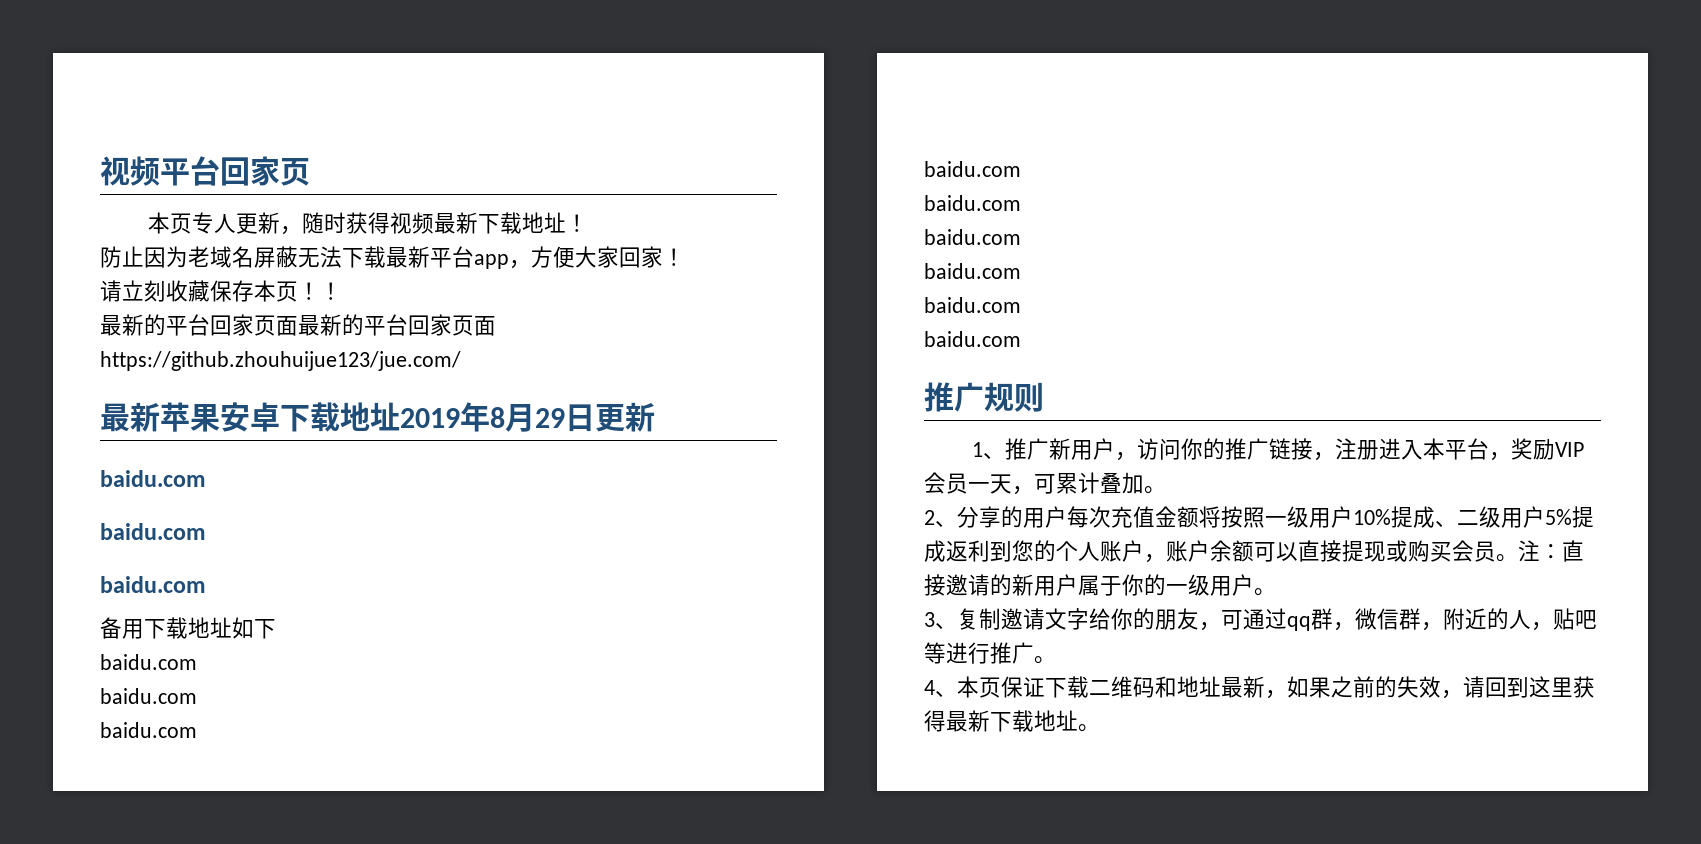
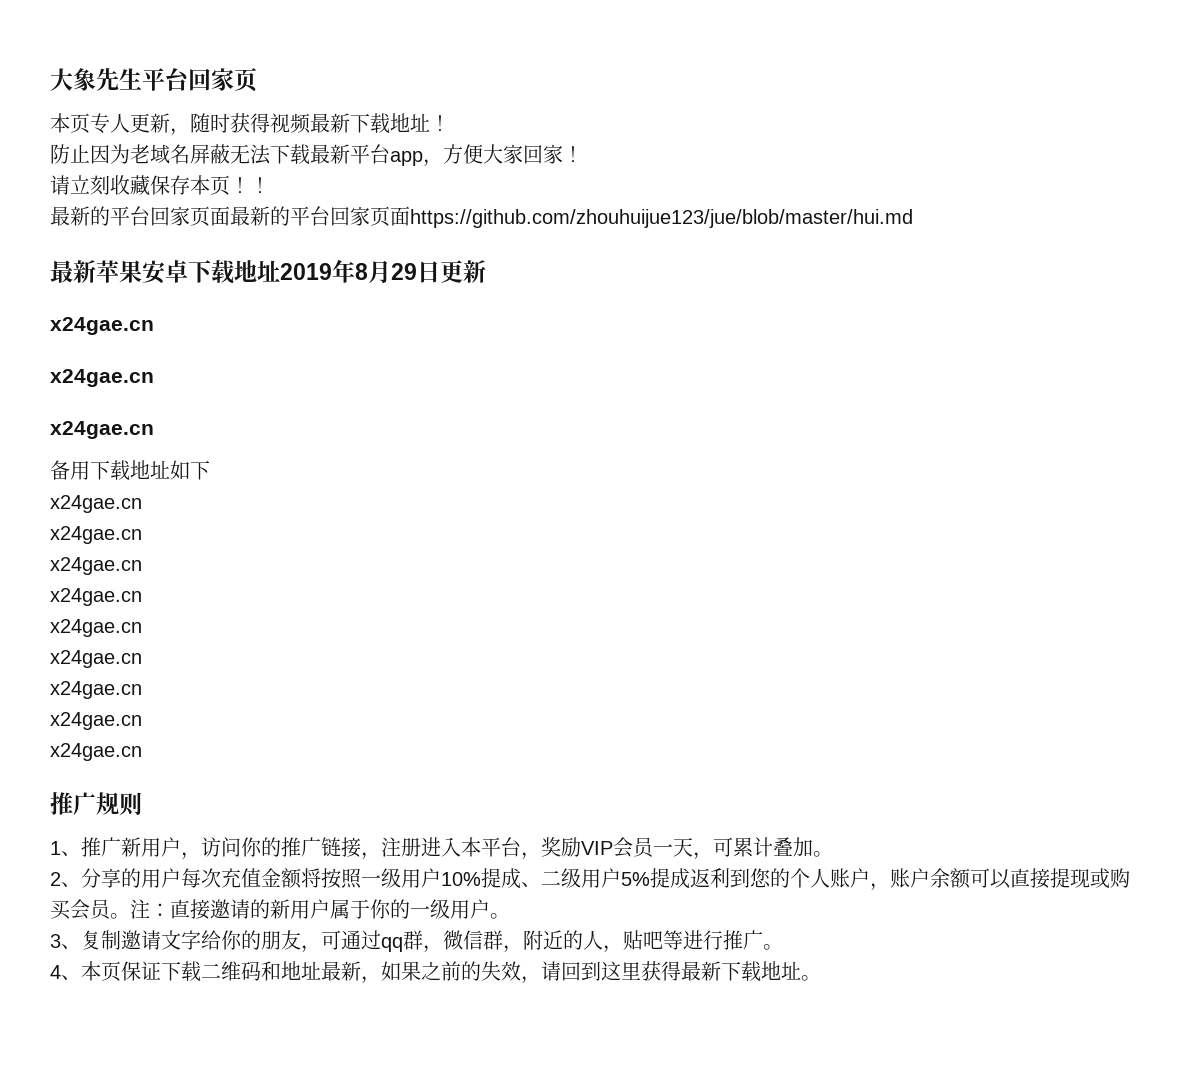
[100,156,160,186] 视频 -> [50,68,142,91] 大象先生
[100,351,461,371] https://github.zhouhuijue123/jue.com/ -> [410,209,913,228] https://github.com/zhouhuijue123/jue/blob/master/hui.md
[100,470,206,487] [100,523,206,540] [100,576,206,593] baidu.com // baidu.com // baidu.com -> [50,317,154,335] [50,369,154,387] [50,421,154,439] x24gae.cn // x24gae.cn // x24gae.cn
[100,654,197,670] [100,688,197,704] [100,722,197,738] [924,161,1021,177] [924,195,1021,211] [924,229,1021,245] [924,263,1021,279] [924,297,1021,313] [924,331,1021,347] baidu.com // baidu.com // baidu.com // baidu.com // baidu.com // baidu.com // baidu.com // baidu.com // baidu.com -> [50,495,142,513] [50,526,142,544] [50,557,142,575] [50,588,142,606] [50,619,142,637] [50,650,142,668] [50,681,142,699] [50,712,142,730] [50,743,142,761] x24gae.cn // x24gae.cn // x24gae.cn // x24gae.cn // x24gae.cn // x24gae.cn // x24gae.cn // x24gae.cn // x24gae.cn

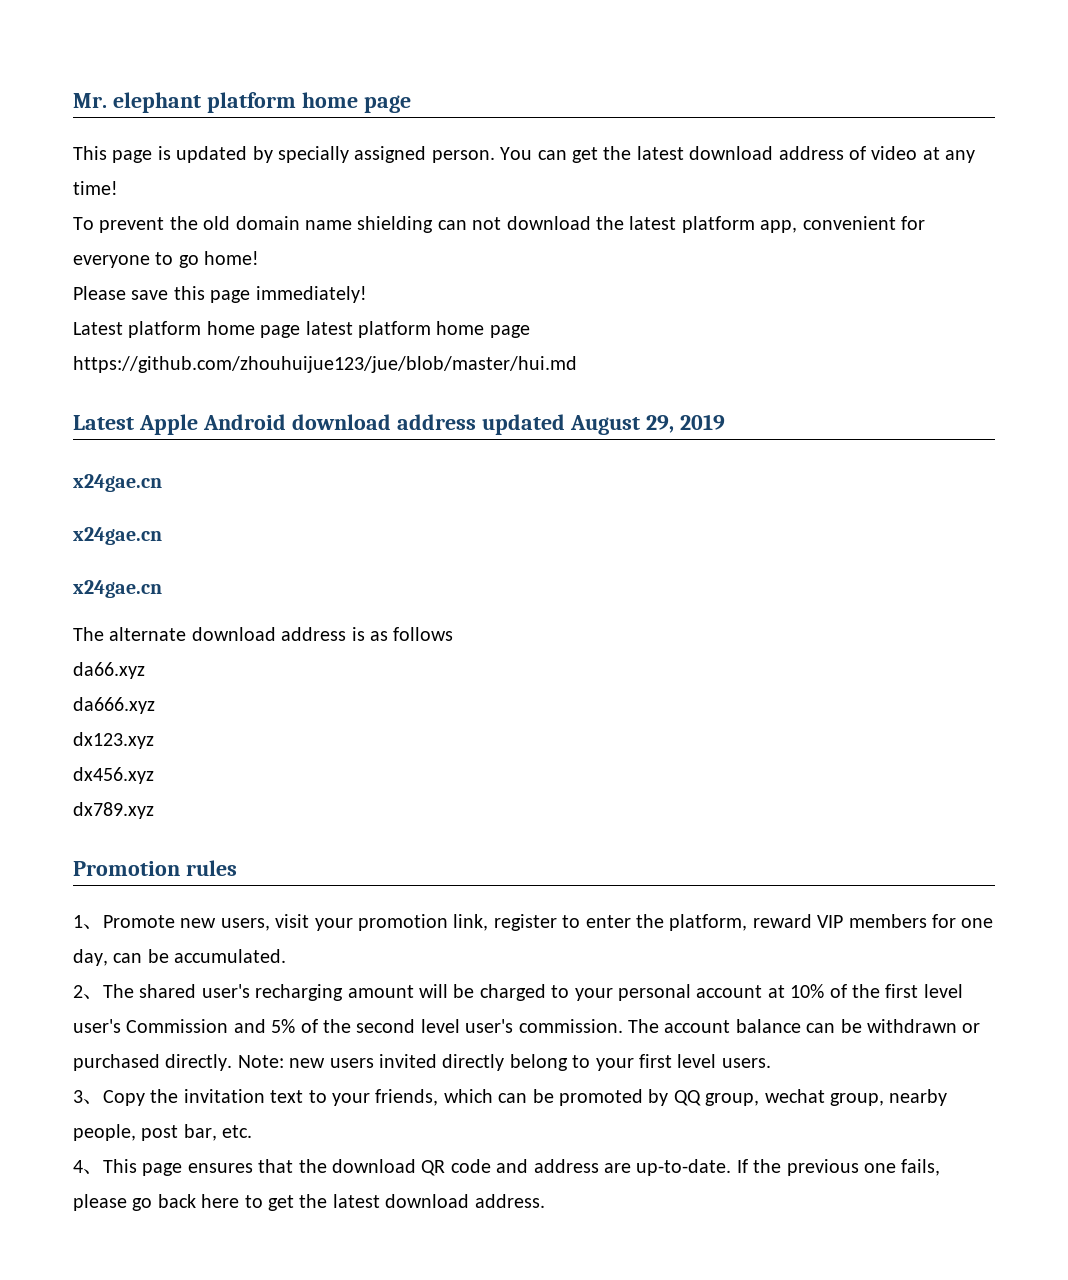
[50,68,257,92] [50,113,450,136] [50,144,583,167] [50,175,270,196] [50,206,913,228] [50,259,486,284] [50,317,154,335] [50,369,154,387] [50,421,154,439] [50,460,210,481] [50,495,142,513] [50,526,142,544] [50,557,142,575] [50,588,142,606] [50,619,142,637] [50,650,142,668] [50,681,142,699] [50,712,142,730] [50,743,142,761] [50,792,142,816] [50,837,833,860] [50,868,1130,891] [50,899,510,920] [50,930,783,953] [50,961,821,984] 大象先生平台回家页 // 本页专人更新，随时获得视频最新下载地址！ // 防止因为老域名屏蔽无法下载最新平台app，方便大家回家！ // 请立刻收藏保存本页！！ // 最新的平台回家页面最新的平台回家页面https://github.com/zhouhuijue123/jue/blob/master/hui.md // 最新苹果安卓下载地址2019年8月29日更新 // x24gae.cn // x24gae.cn // x24gae.cn // 备用下载地址如下 // x24gae.cn // x24gae.cn // x24gae.cn // x24gae.cn // x24gae.cn // x24gae.cn // x24gae.cn // x24gae.cn // x24gae.cn // 推广规则 // 1、推广新用户，访问你的推广链接，注册进入本平台，奖励VIP会员一天，可累计叠加。 // 2、分享的用户每次充值金额将按照一级用户10%提成、二级用户5%提成返利到您的个人账户，账户余额可以直接提现或购买会员。注：直接邀请的新用户属于你的一级用户。 // 3、复制邀请文字给你的朋友，可通过qq群，微信群，附近的人，贴吧等进行推广。 // 4、本页保证下载二维码和地址最新，如果之前的失效，请回到这里获得最新下载地址。 -> [73,92,411,113] [73,146,976,163] [73,181,118,195] [73,216,925,233] [73,251,260,268] [73,286,367,303] [73,321,530,338] [73,356,577,373] [73,414,725,435] [73,474,162,492] [73,527,162,545] [73,580,162,598] [73,627,454,641] [73,662,145,679] [73,697,155,714] [73,732,154,749] [73,767,154,784] [73,802,154,819] [73,860,237,876] [73,914,994,931] [73,949,287,966] [73,984,963,1001] [73,1019,981,1033] [73,1054,771,1071] [73,1089,948,1106] [73,1124,253,1141] [73,1159,941,1176] [73,1194,545,1211] Mr. elephant platform home page // This page is updated by specially assigned person. You can get the latest download address of video at any time! // To prevent the old domain name shielding can not download the latest platform app, convenient for everyone to go home! // Please save this page immediately! // Latest platform home page latest platform home page https://github.com/zhouhuijue123/jue/blob/master/hui.md // Latest Apple Android download address updated August 29, 2019 // x24gae.cn // x24gae.cn // x24gae.cn // The alternate download address is as follows // da66.xyz // da666.xyz // dx123.xyz // dx456.xyz // dx789.xyz // Promotion rules // 1、Promote new users, visit your promotion link, register to enter the platform, reward VIP members for one day, can be accumulated. // 2、The shared user's recharging amount will be charged to your personal account at 10% of the first level user's Commission and 5% of the second level user's commission. The account balance can be withdrawn or purchased directly. Note: new users invited directly belong to your first level users. // 3、Copy the invitation text to your friends, which can be promoted by QQ group, wechat group, nearby people, post bar, etc. // 4、This page ensures that the download QR code and address are up-to-date. If the previous one fails, please go back here to get the latest download address.

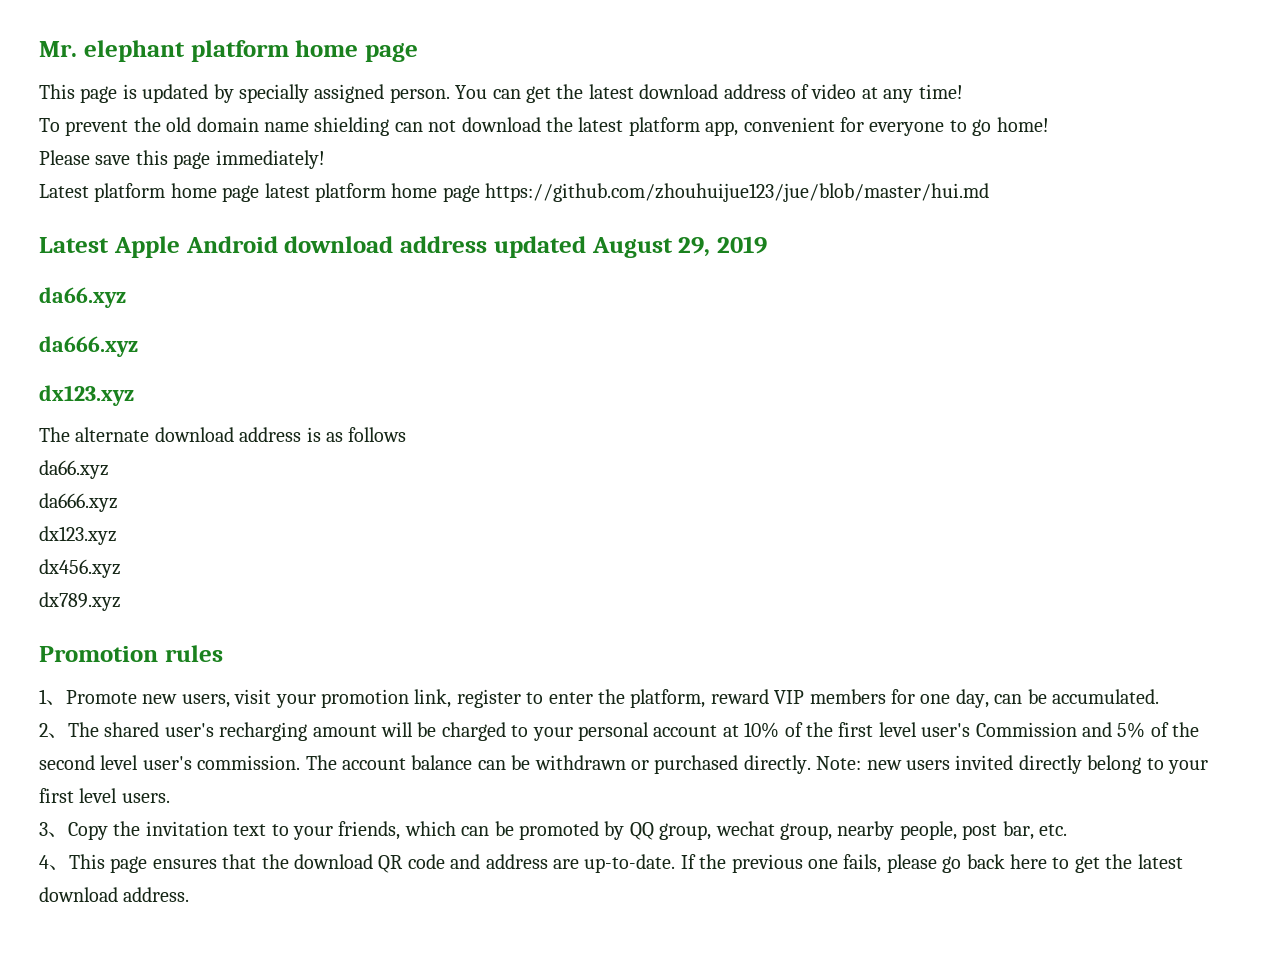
[73,474,162,492] [73,527,162,545] [73,580,162,598] x24gae.cn // x24gae.cn // x24gae.cn -> [39,287,126,308] [39,336,138,357] [39,385,134,406] da66.xyz // da666.xyz // dx123.xyz

